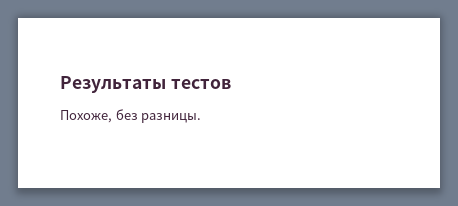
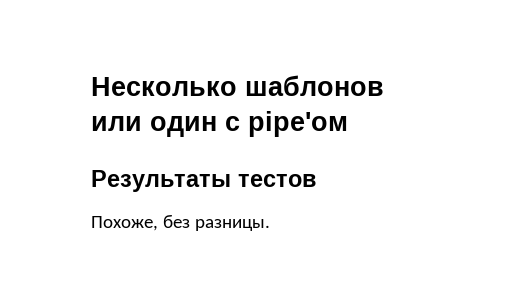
(60, 84) none -> [91,75,384,96] [91,111,348,137] Несколько шаблонов или один с pipe'ом //

